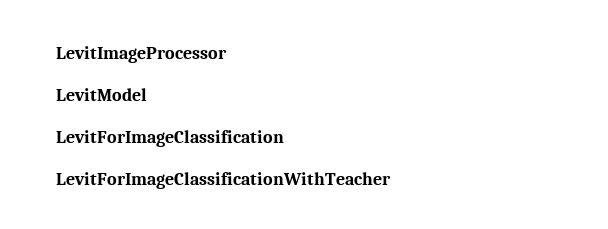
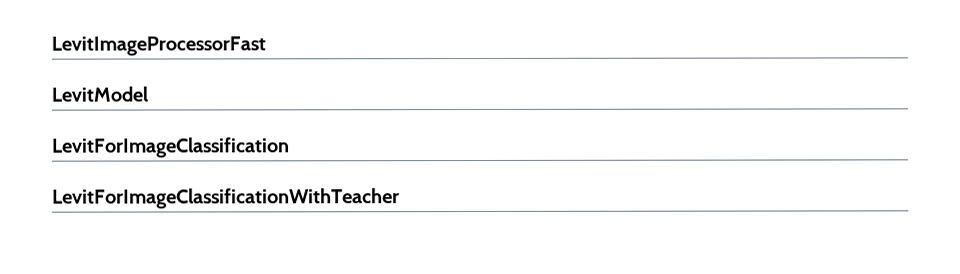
[56,46,227,63] LevitImageProcessor -> [51,36,266,56] LevitImageProcessorFast

